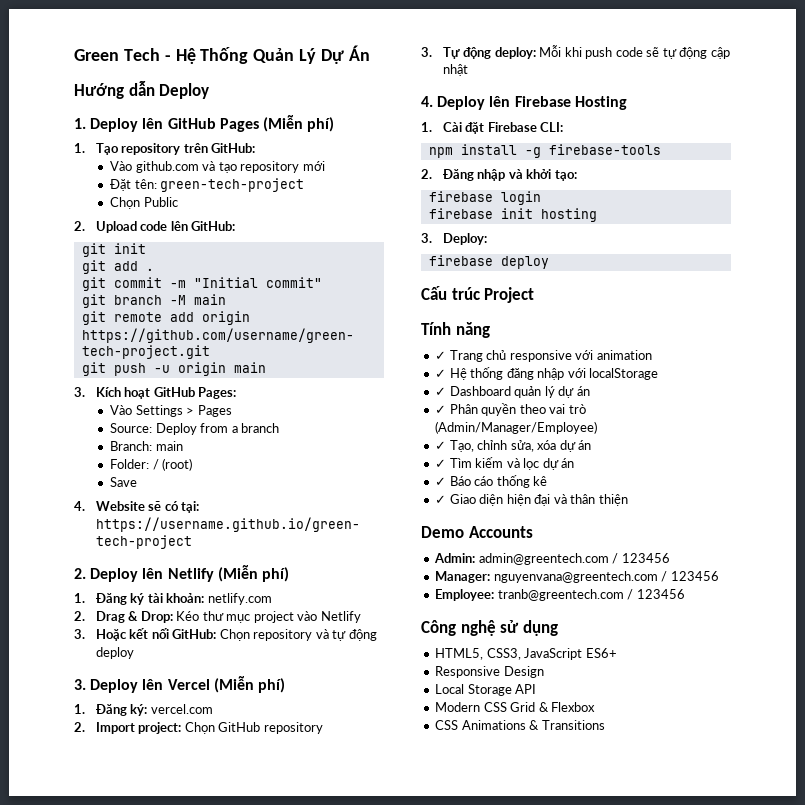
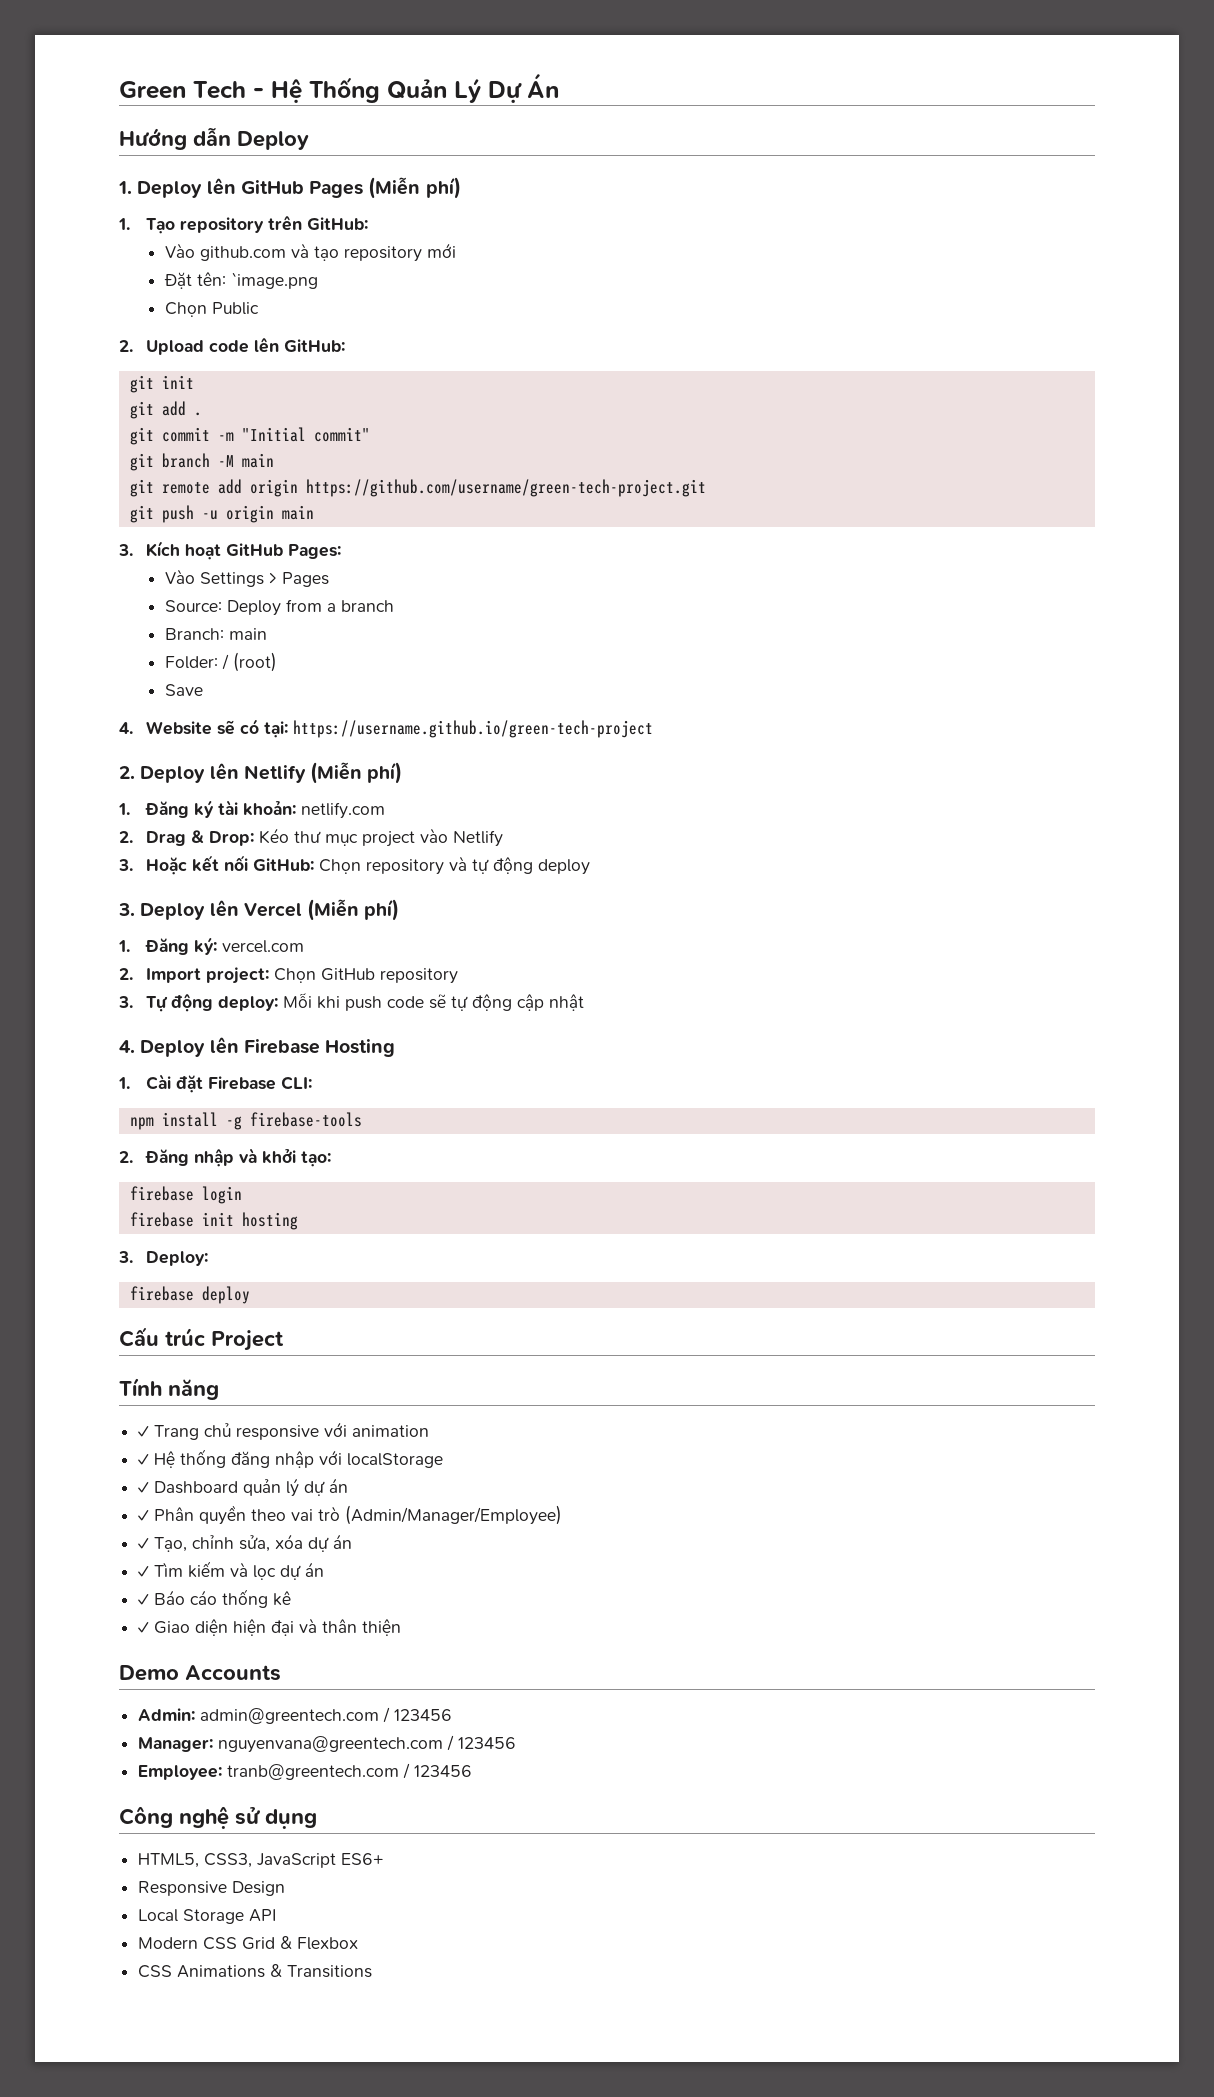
[160,178,305,192] green-tech-project -> [230,272,318,289] `image.png

